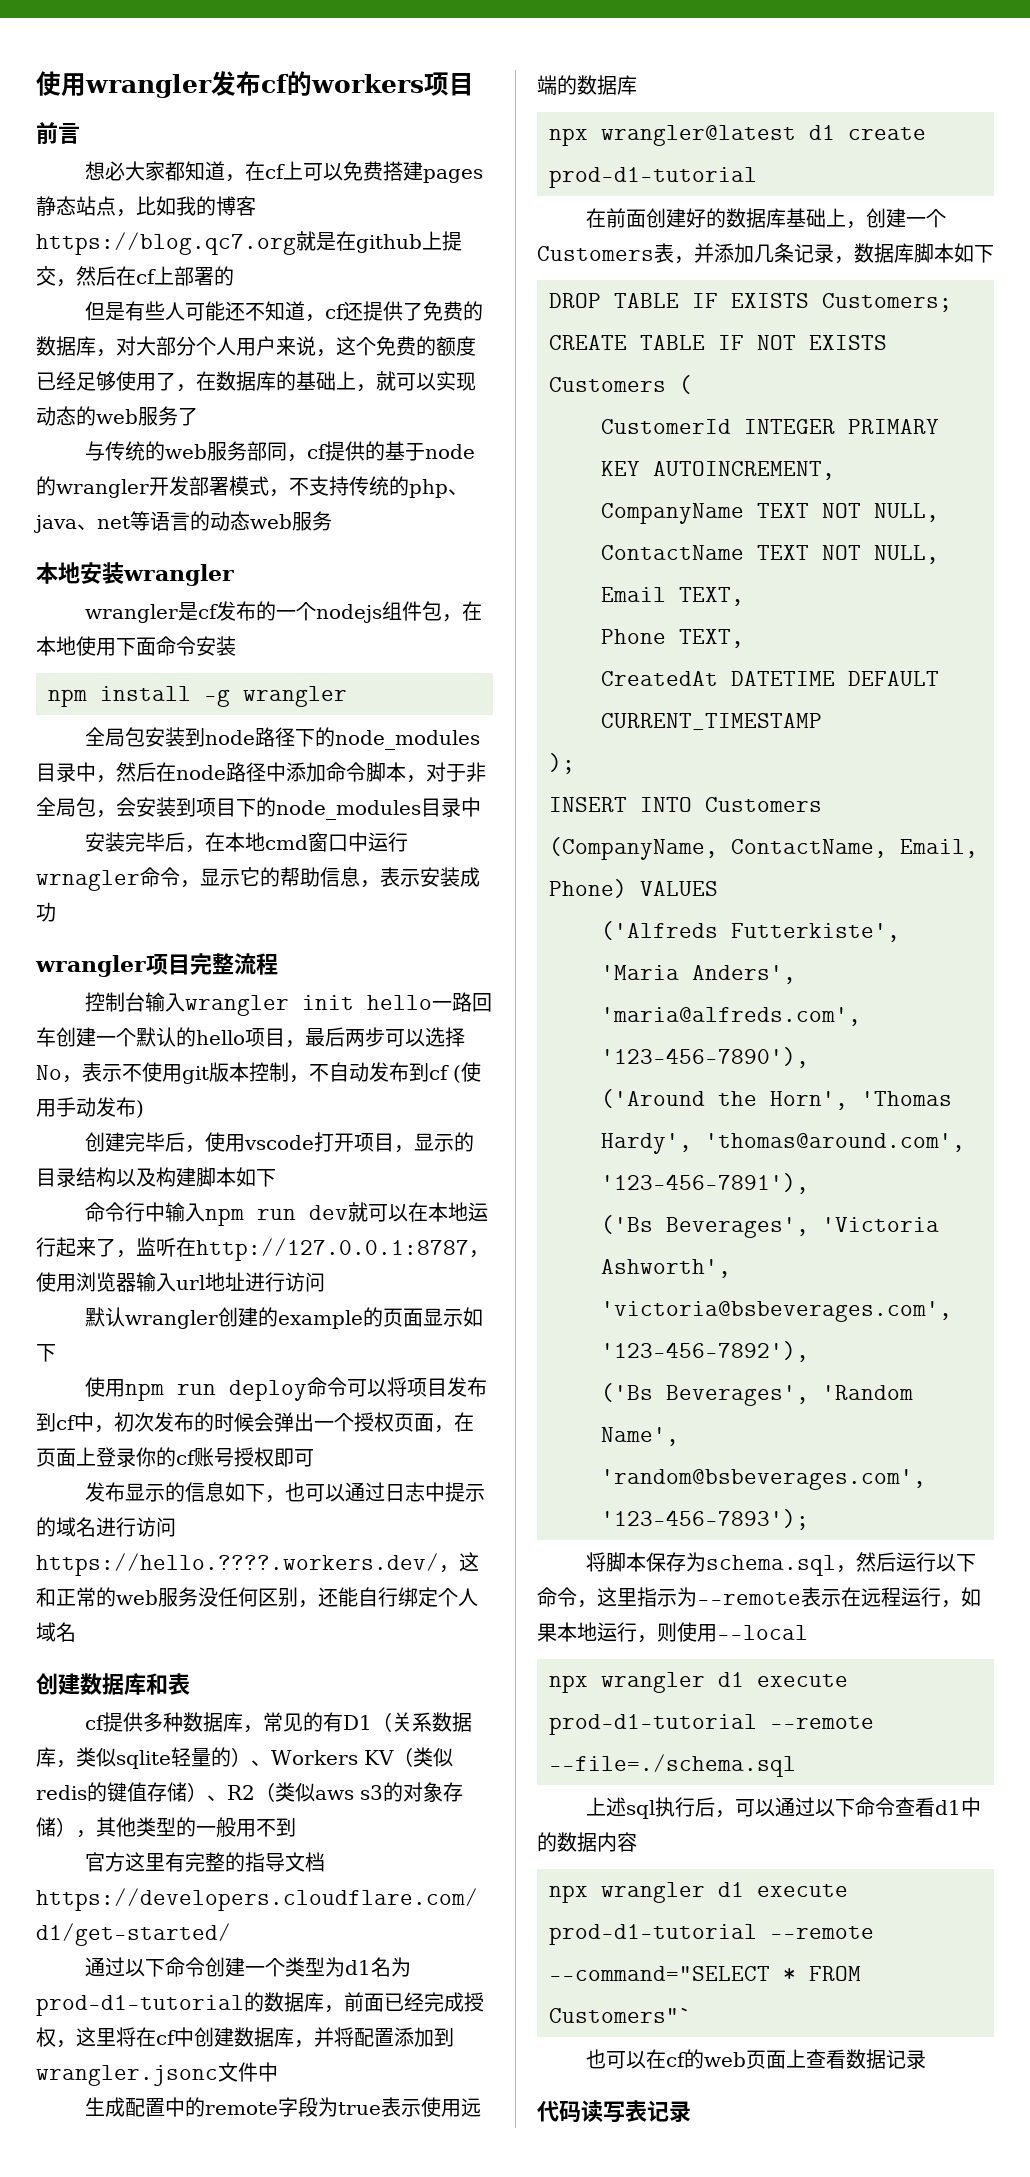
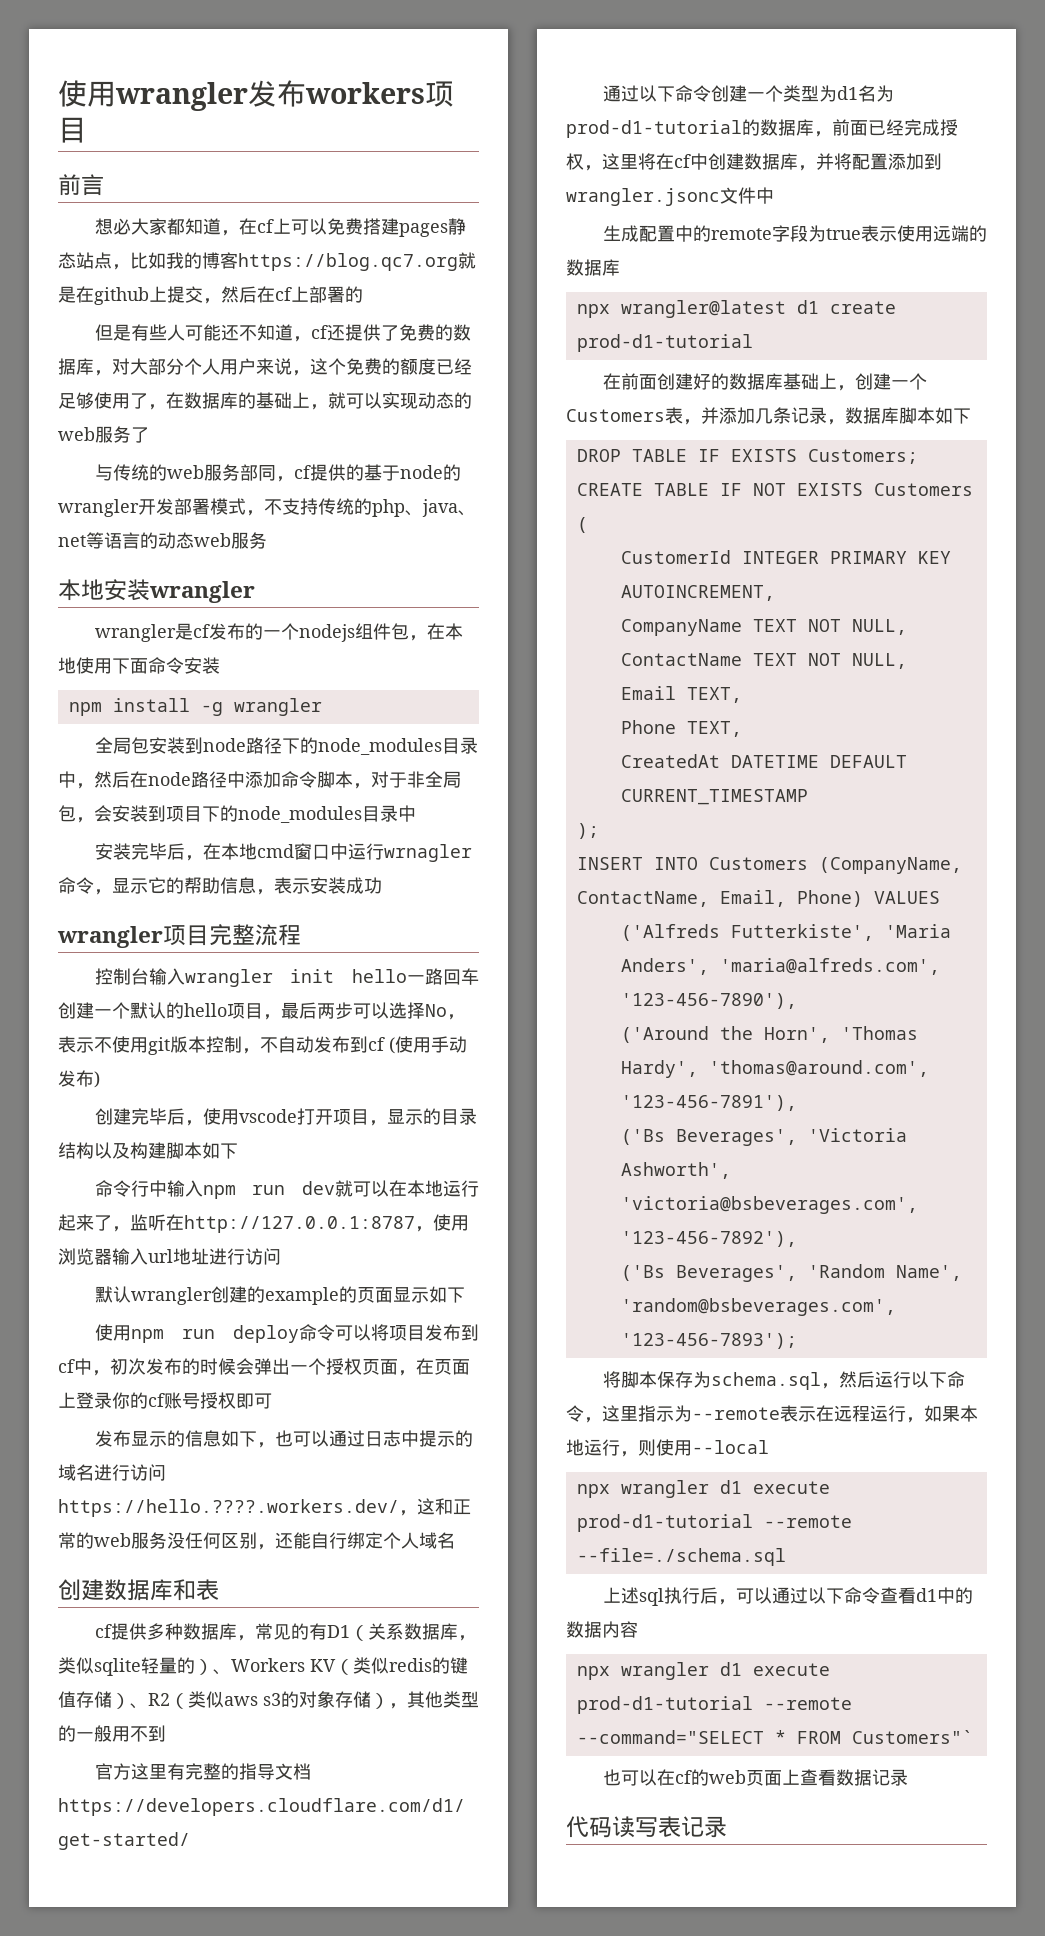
[261,71,312,96] cf的 -> (306, 93) none

